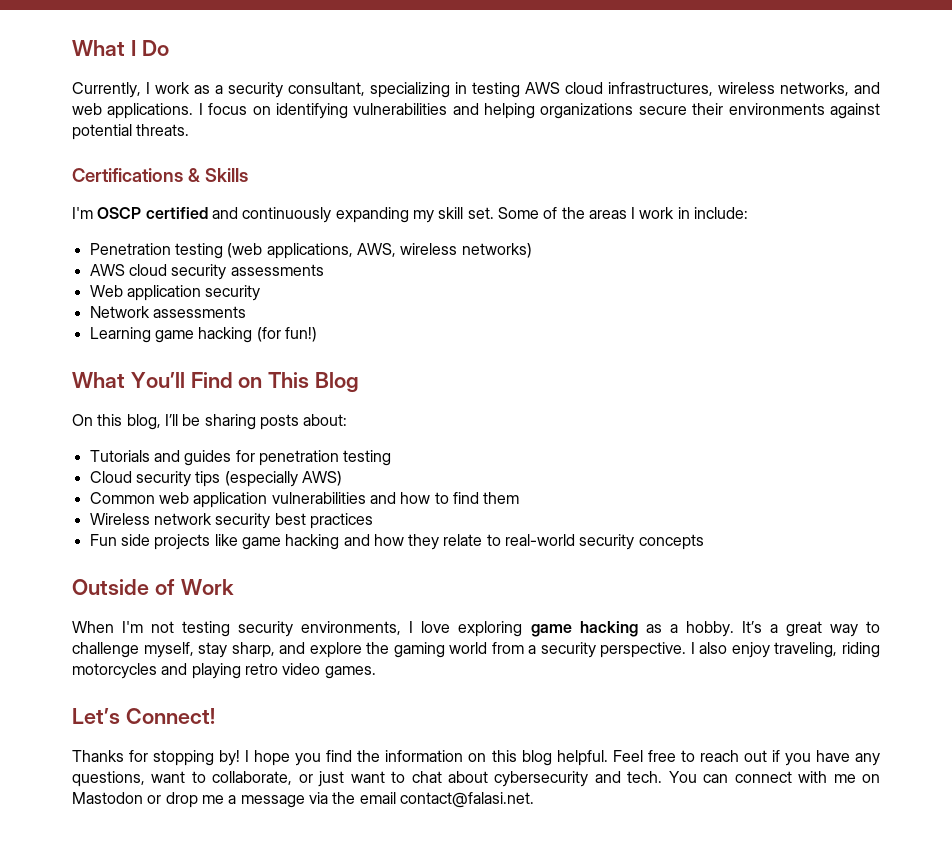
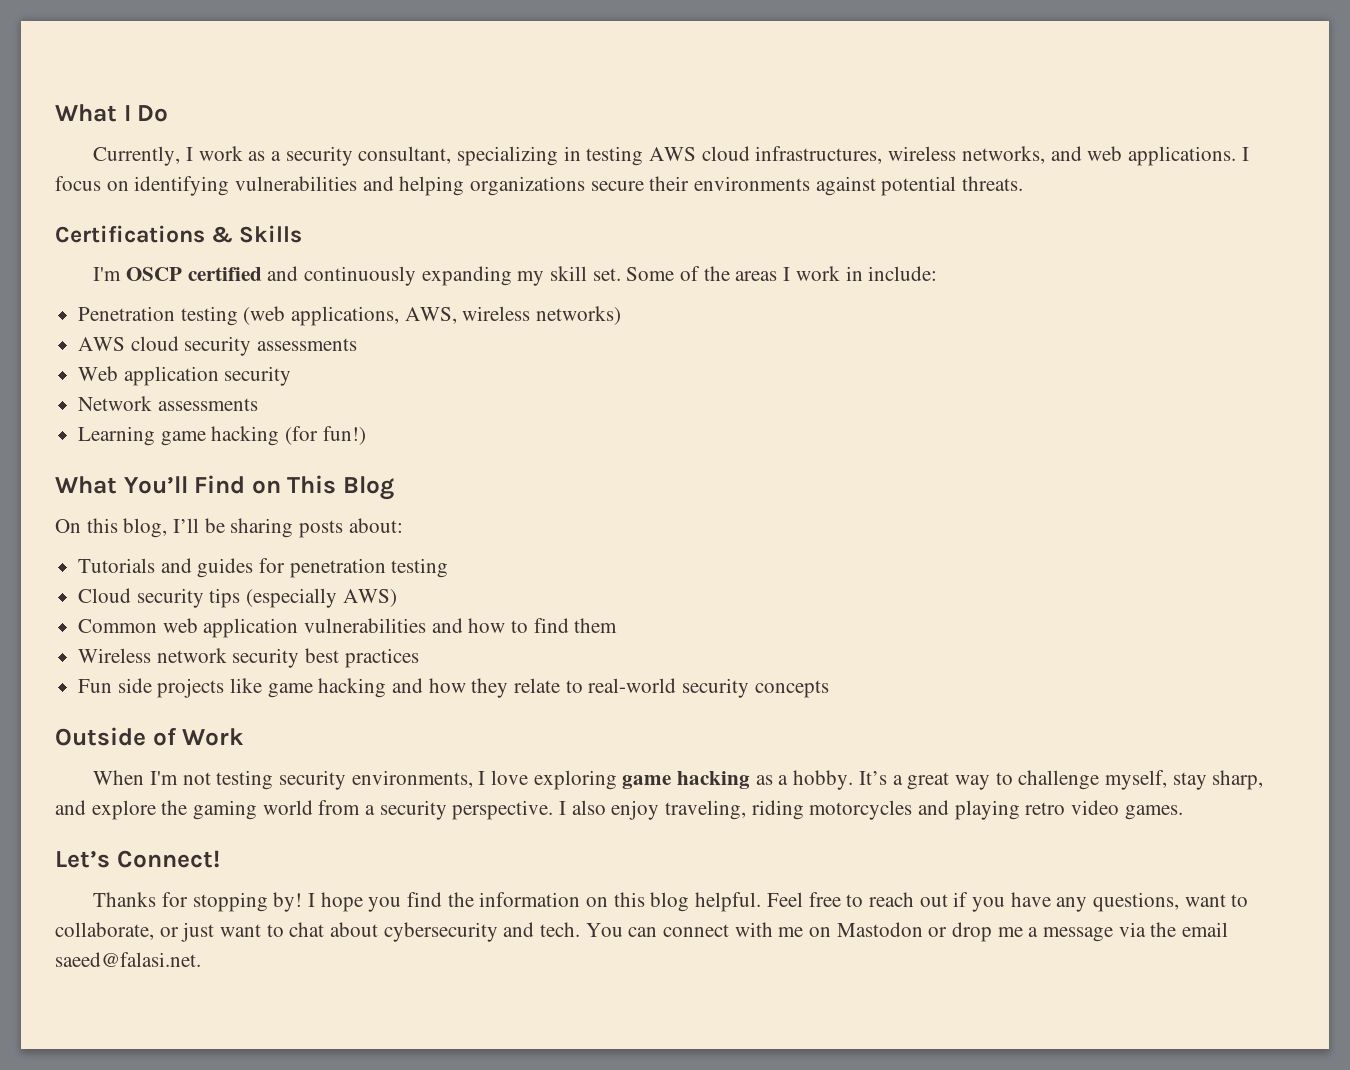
[399,792,534,808] contact@falasi.net. -> [55,952,201,967] saeed@falasi.net.

